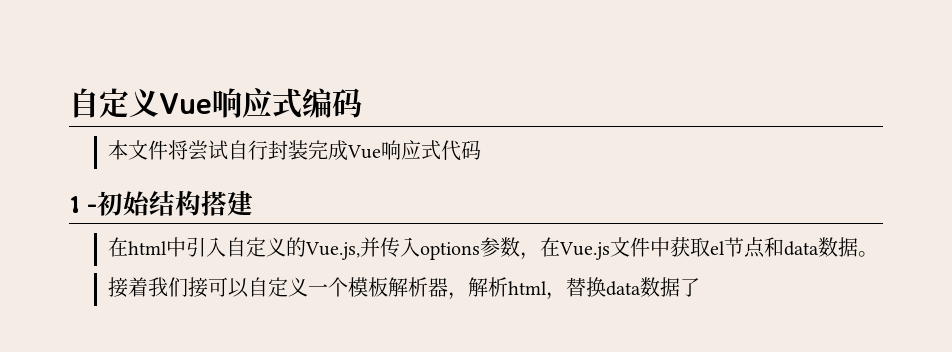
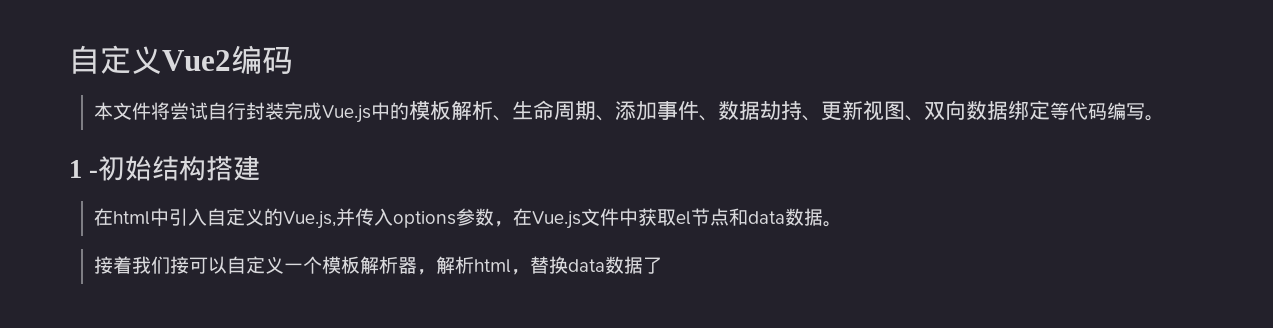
[69,88,302,119] 自定义Vue响应式 -> [69,45,231,74] 自定义Vue2
[347,140,442,160] Vue响应式 -> [321,100,1069,123] Vue.js中的模板解析、生命周期、添加事件、数据劫持、更新视图、双向数据绑定等
(482, 150) none -> [1106,102,1164,121] 编写。

